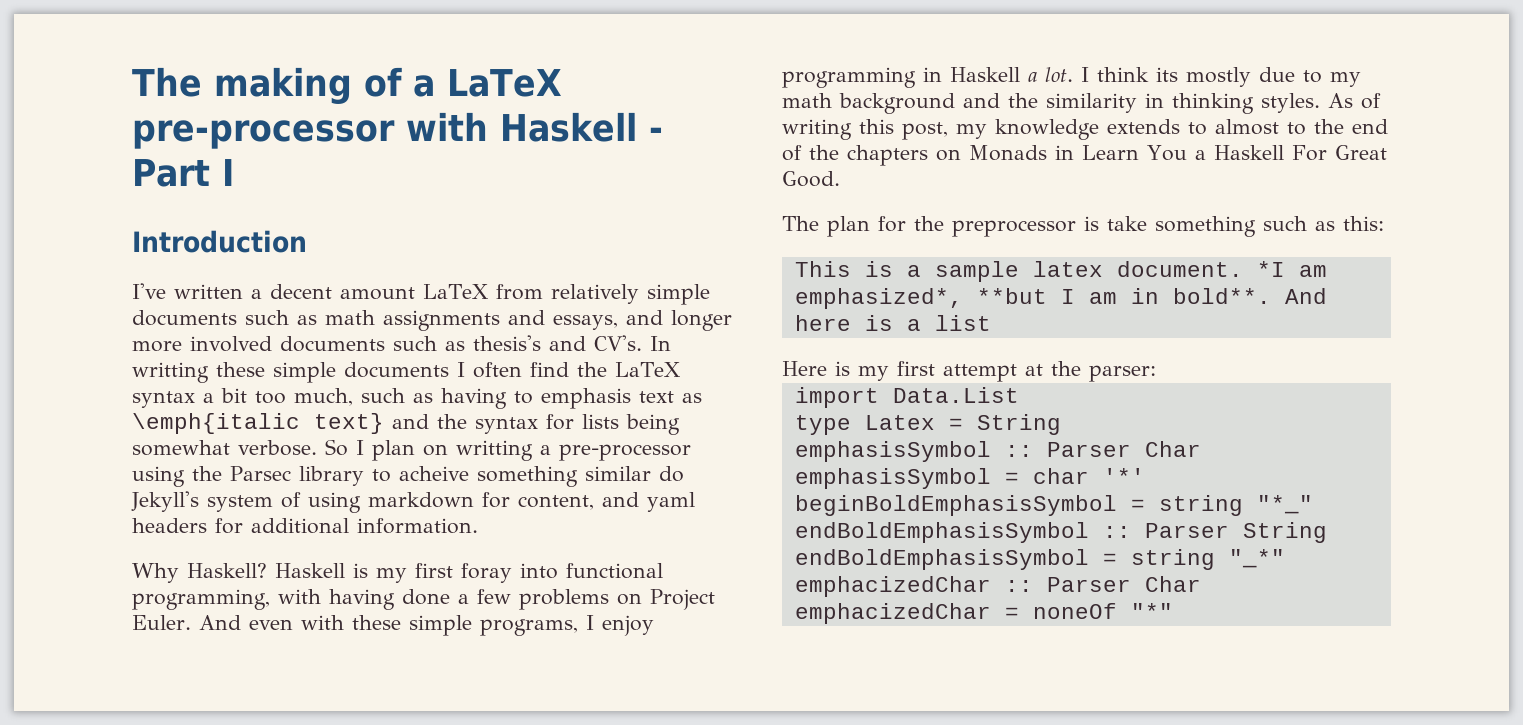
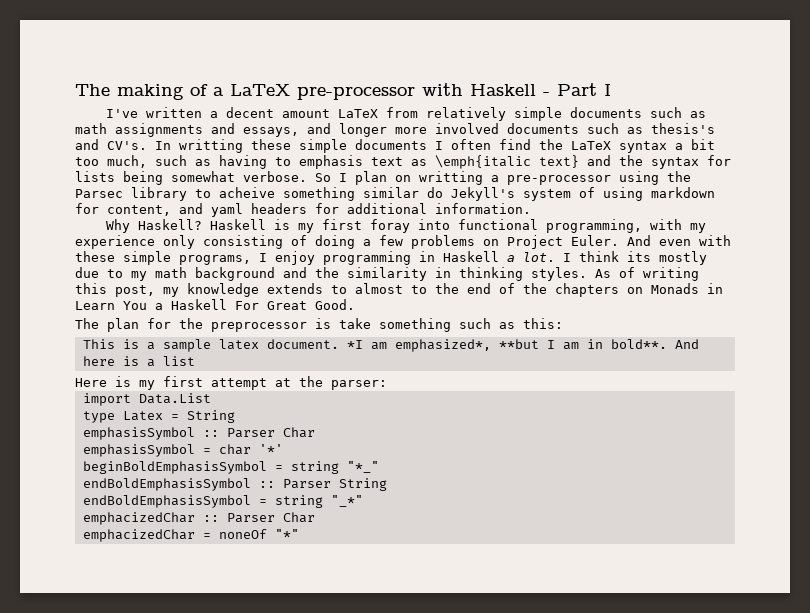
[132,230,307,253] // Introduction -> (611, 90) none
[329,589,450,610] having done -> [689,223,706,233] [75,235,355,249] my experience only consisting of doing

